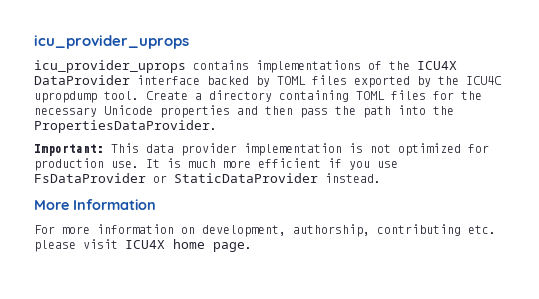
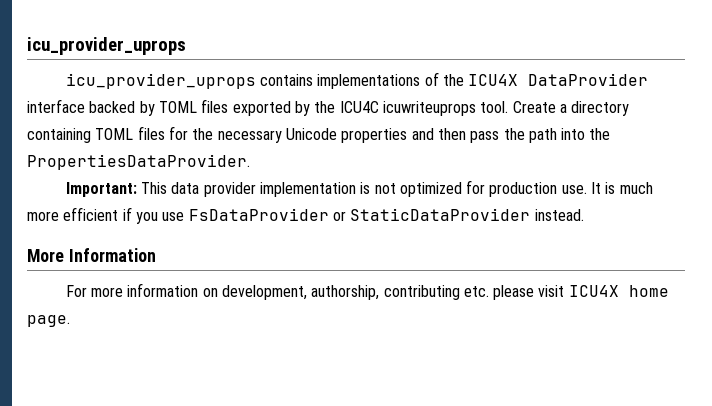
[34,91,97,103] upropdump -> [382,101,476,116] icuwriteuprops

